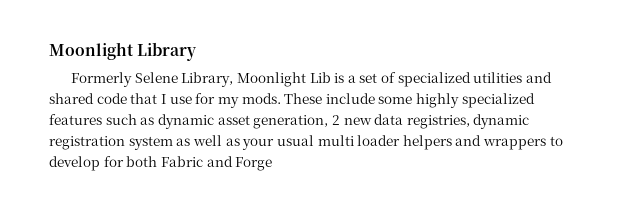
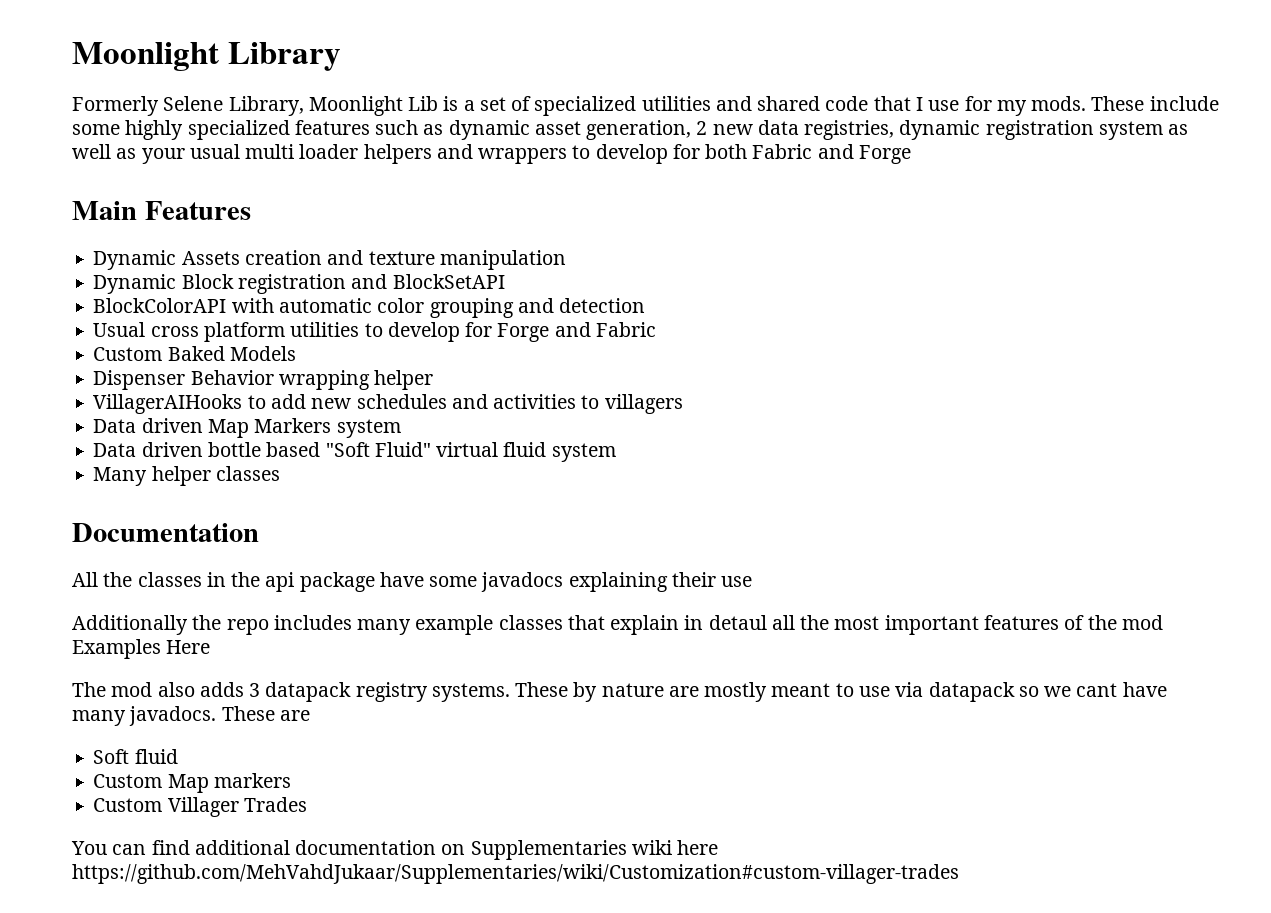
(273, 164) none -> [72,201,251,220] [93,250,566,270] [93,274,505,294] [93,298,646,318] [93,322,656,342] [93,346,296,361] [93,370,434,390] [93,394,683,414] [93,418,401,438] [93,442,616,462] [93,466,280,486] [72,523,259,542] [72,572,753,592] [72,615,1163,635] [72,639,211,659] [72,682,1167,702] [72,706,310,726] [93,749,178,764] [93,773,291,793] [93,797,307,817] [71,840,719,860] [72,864,959,884] // Main Features // Dynamic Assets creation and texture manipulation // Dynamic Block registration and BlockSetAPI // BlockColorAPI with automatic color grouping and detection // Usual cross platform utilities to develop for Forge and Fabric // Custom Baked Models // Dispenser Behavior wrapping helper // VillagerAIHooks to add new schedules and activities to villagers // Data driven Map Markers system // Data driven bottle based "Soft Fluid" virtual fluid system // Many helper classes // Documentation // All the classes in the api package have some javadocs explaining their use // Additionally the repo includes many example classes that explain in detaul all the most important features of the mod Examples Here // The mod also adds 3 datapack registry systems. These by nature are mostly meant to use via datapack so we cant have many javadocs. These are // Soft fluid // Custom Map markers // Custom Villager Trades // You can find additional documentation on Supplementaries wiki here https://github.com/MehVahdJukaar/Supplementaries/wiki/Customization#custom-villager-trades

